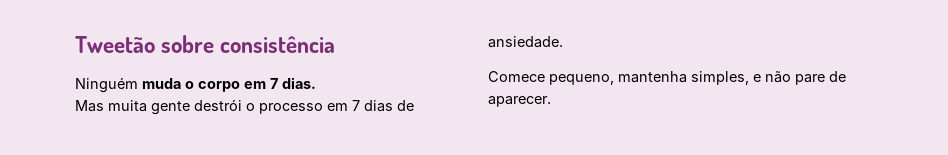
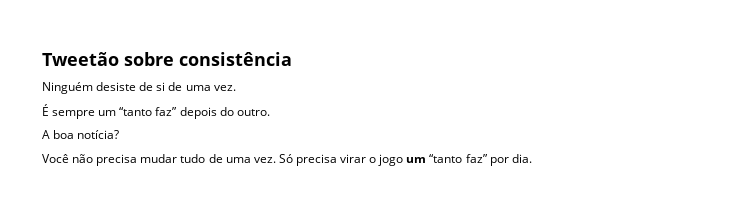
[142,77,316,92] [75,99,414,115] [488,36,563,48] [488,71,846,85] [488,96,551,107] muda o corpo em 7 dias. // Mas muita gente destrói o processo em 7 dias de ansiedade. // Comece pequeno, mantenha simples, e não pare de aparecer. -> [96,82,236,91] [42,104,270,119] [42,130,120,139] [42,154,532,166] desiste de si de uma vez. // É sempre um “tanto faz” depois do outro. // A boa notícia? // Você não precisa mudar tudo de uma vez. Só precisa virar o jogo um “tanto faz” por dia.

